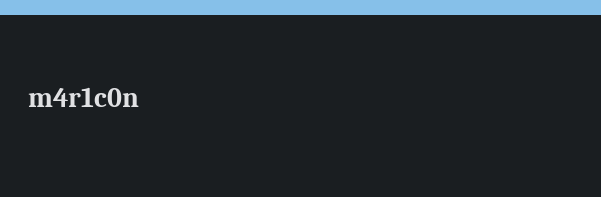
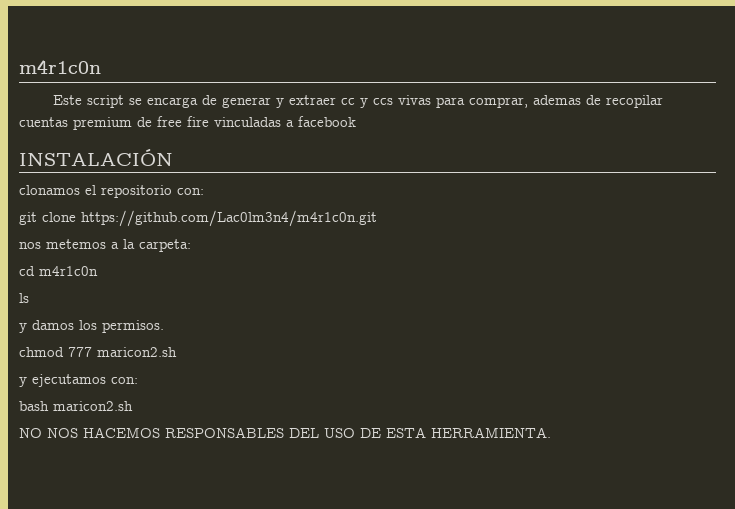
[28,87,139,107] m4r1c0n -> [19,59,101,74] [52,95,663,108] [19,116,356,130] [19,149,173,166] [19,185,204,198] [19,210,377,227] [19,239,191,252] [19,266,98,276] [19,293,29,303] [19,320,164,333] [19,347,177,357] [19,374,138,387] [19,401,133,411] [19,427,551,438] m4r1c0n // Este script se encarga de generar y extraer cc y ccs vivas para comprar, ademas de recopilar cuentas premium de free fire vinculadas a facebook // INSTALACIÓN // clonamos el repositorio con: // git clone https://github.com/Lac0lm3n4/m4r1c0n.git // nos metemos a la carpeta: // cd m4r1c0n // ls // y damos los permisos. // chmod 777 maricon2.sh // y ejecutamos con: // bash maricon2.sh // NO NOS HACEMOS RESPONSABLES DEL USO DE ESTA HERRAMIENTA.

